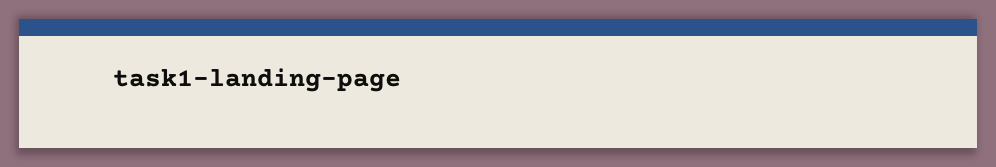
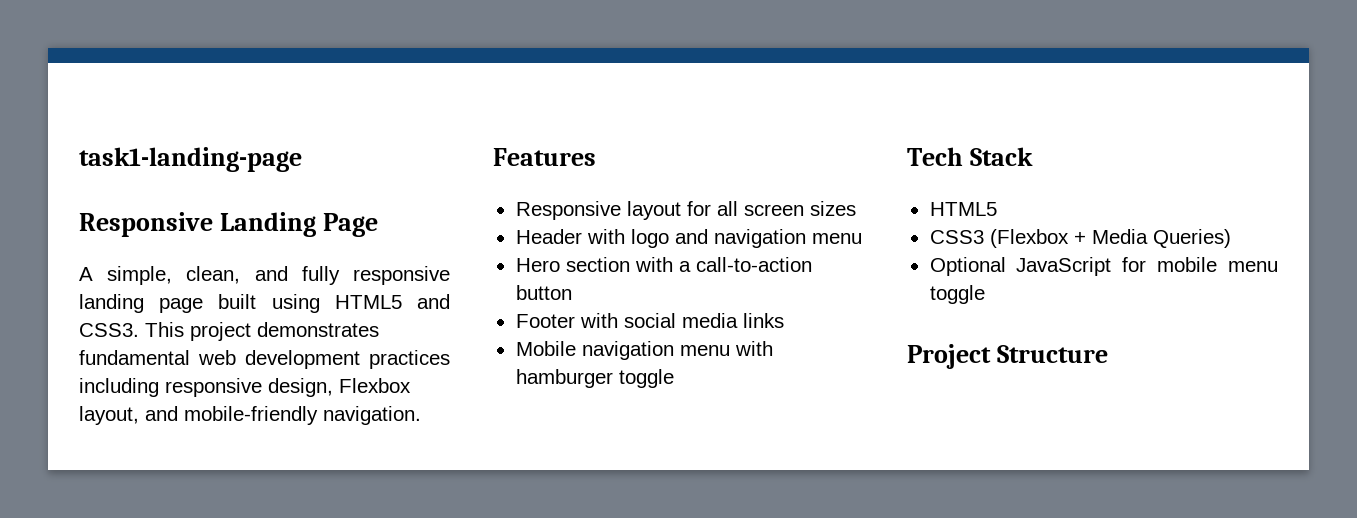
(401, 80) none -> [79,212,379,237] [79,266,450,285] [79,294,450,313] [79,322,379,341] [79,350,450,369] [79,378,411,397] [79,406,421,425] [493,148,596,166] [515,201,856,220] [515,229,862,248] [515,257,812,272] [515,285,572,300] [515,313,784,328] [515,341,773,360] [515,369,674,388] [907,147,1034,166] [929,202,997,216] [929,229,1231,248] [929,257,1278,276] [929,285,985,304] [907,344,1109,369] // Responsive Landing Page // A simple, clean, and fully responsive landing page built using HTML5 and CSS3. This project demonstrates fundamental web development practices including responsive design, Flexbox layout, and mobile-friendly navigation. // Features // Responsive layout for all screen sizes // Header with logo and navigation menu // Hero section with a call-to-action button // Footer with social media links // Mobile navigation menu with hamburger toggle // Tech Stack // HTML5 // CSS3 (Flexbox + Media Queries) // Optional JavaScript for mobile menu toggle // Project Structure

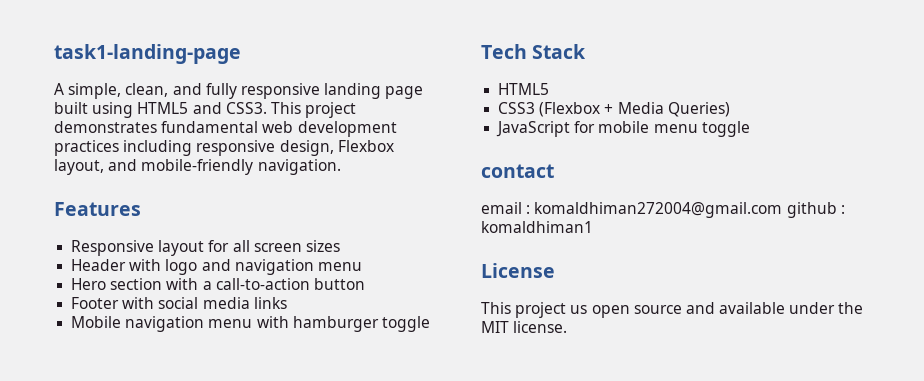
[79,212,379,237] // Responsive Landing Page -> (241, 54) none
[929,257,1006,276] Optional -> (730, 109) none
[907,344,1109,369] Project Structure -> [481,164,554,178] [481,202,845,218] [481,221,593,233] [481,263,555,278] [481,302,864,318] [481,321,568,333] contact // email : komaldhiman272004@gmail.com github : komaldhiman1 // License // This project us open source and available under the MIT license.

